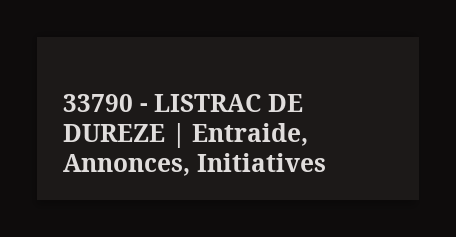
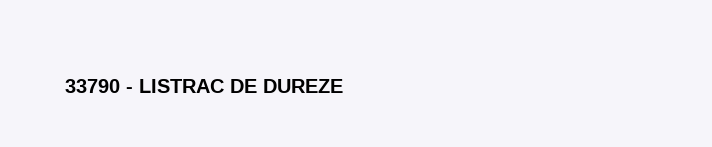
[171,123,309,148] [63,153,326,176] | Entraide, Annonces, Initiatives -> (343, 86) none

